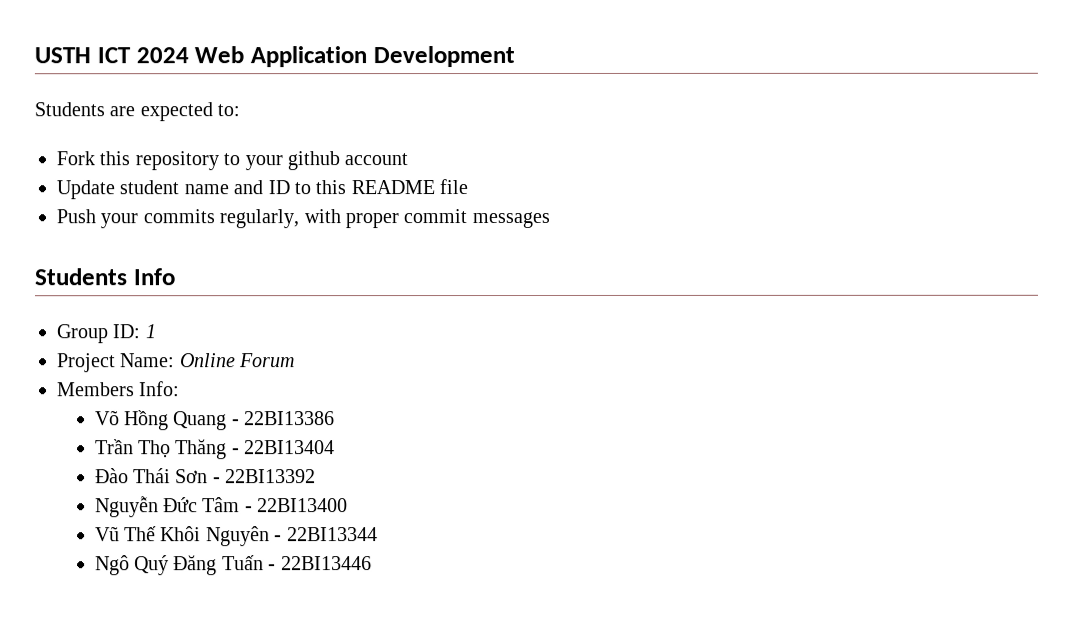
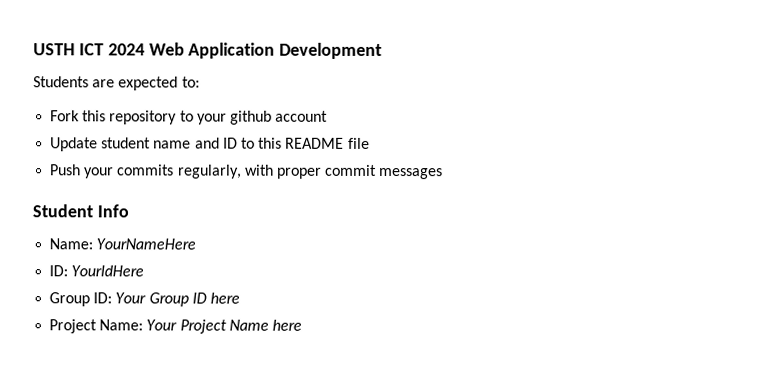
[34,268,127,286] Students -> [32,204,93,218] Student
[57,324,157,344] [57,353,296,373] [57,381,181,397] [94,410,336,431] [94,439,336,460] [94,468,317,484] [94,496,349,518] [94,526,378,547] [94,555,372,576] Group ID: 1 // Project Name: Online Forum // Members Info: // Võ Hồng Quang - 22BI13386 // Trần Thọ Thăng - 22BI13404 // Đào Thái Sơn - 22BI13392 // Nguyễn Đức Tâm - 22BI13400 // Vũ Thế Khôi Nguyên - 22BI13344 // Ngô Quý Đăng Tuấn - 22BI13446 -> [49,238,197,250] [49,265,145,277] [49,292,240,307] [49,319,302,334] Name: YourNameHere // ID: YourIdHere // Group ID: Your Group ID here // Project Name: Your Project Name here

